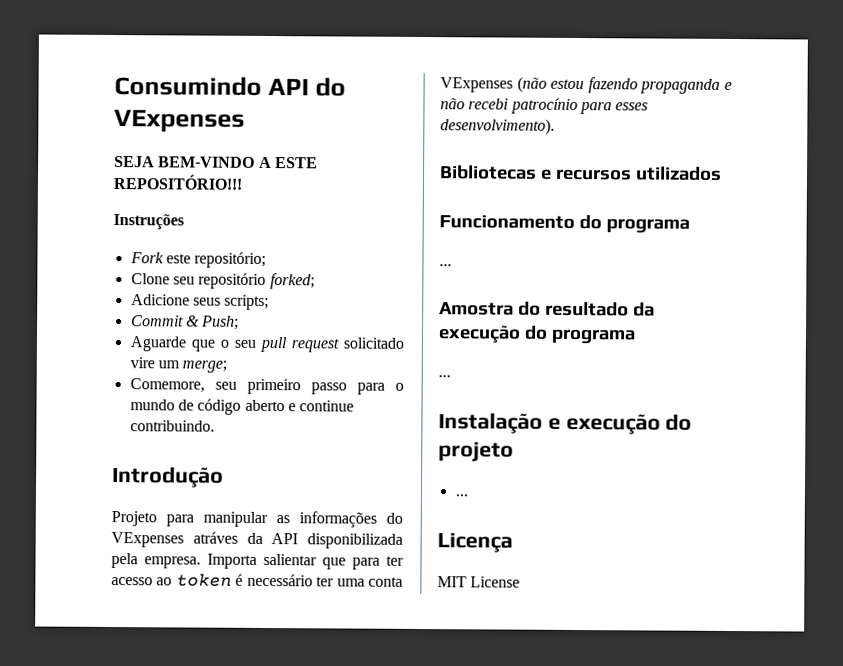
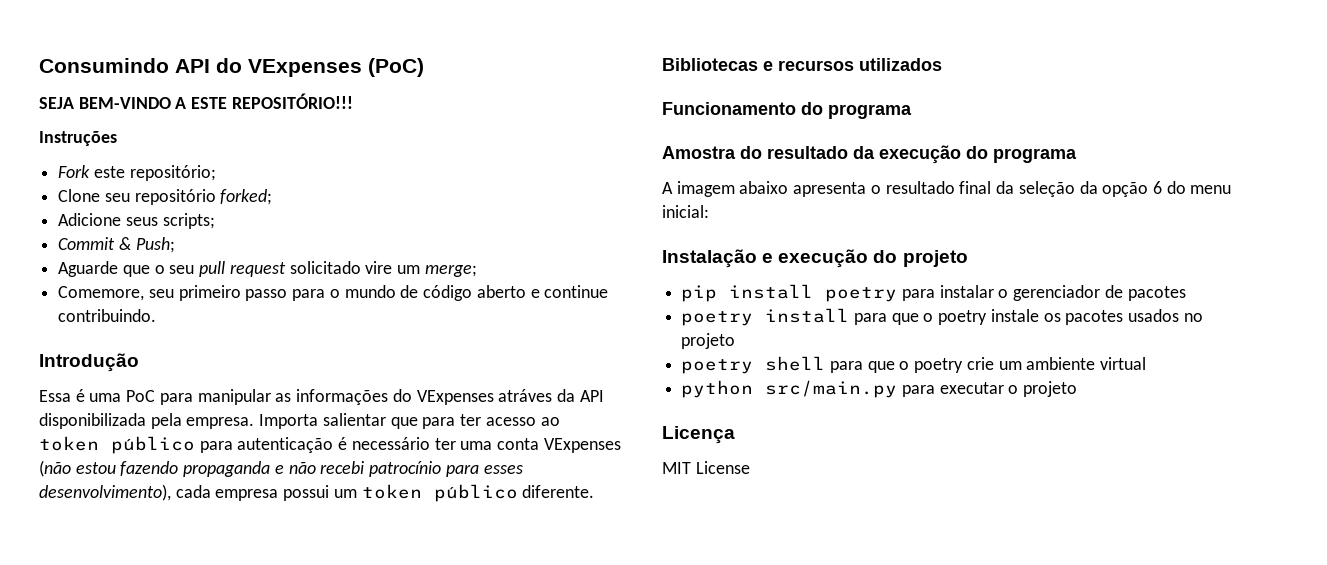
(245, 121) none -> [368,58,424,77] (PoC)
[111,511,157,527] Projeto -> [39,389,156,402] Essa é uma PoC
(232, 580) none -> [111,436,334,454] público para autenticação
[440,118,555,135] desenvolvimento). -> [39,484,595,502] desenvolvimento), cada empresa possui um token público diferente.
[439,264,452,267] // ... -> (912, 111) none
[438,375,451,378] ... -> [662,181,1232,197] [662,205,709,218] A imagem abaixo apresenta o resultado final da seleção da opção 6 do menu inicial:
[454,494,468,497] ... -> [681,284,1186,302] [681,308,1203,326] [681,333,736,349] [681,356,1147,374] [681,380,1078,398] pip install poetry para instalar o gerenciador de pacotes // poetry install para que o poetry instale os pacotes usados no projeto // poetry shell para que o poetry crie um ambiente virtual // python src/main.py para executar o projeto

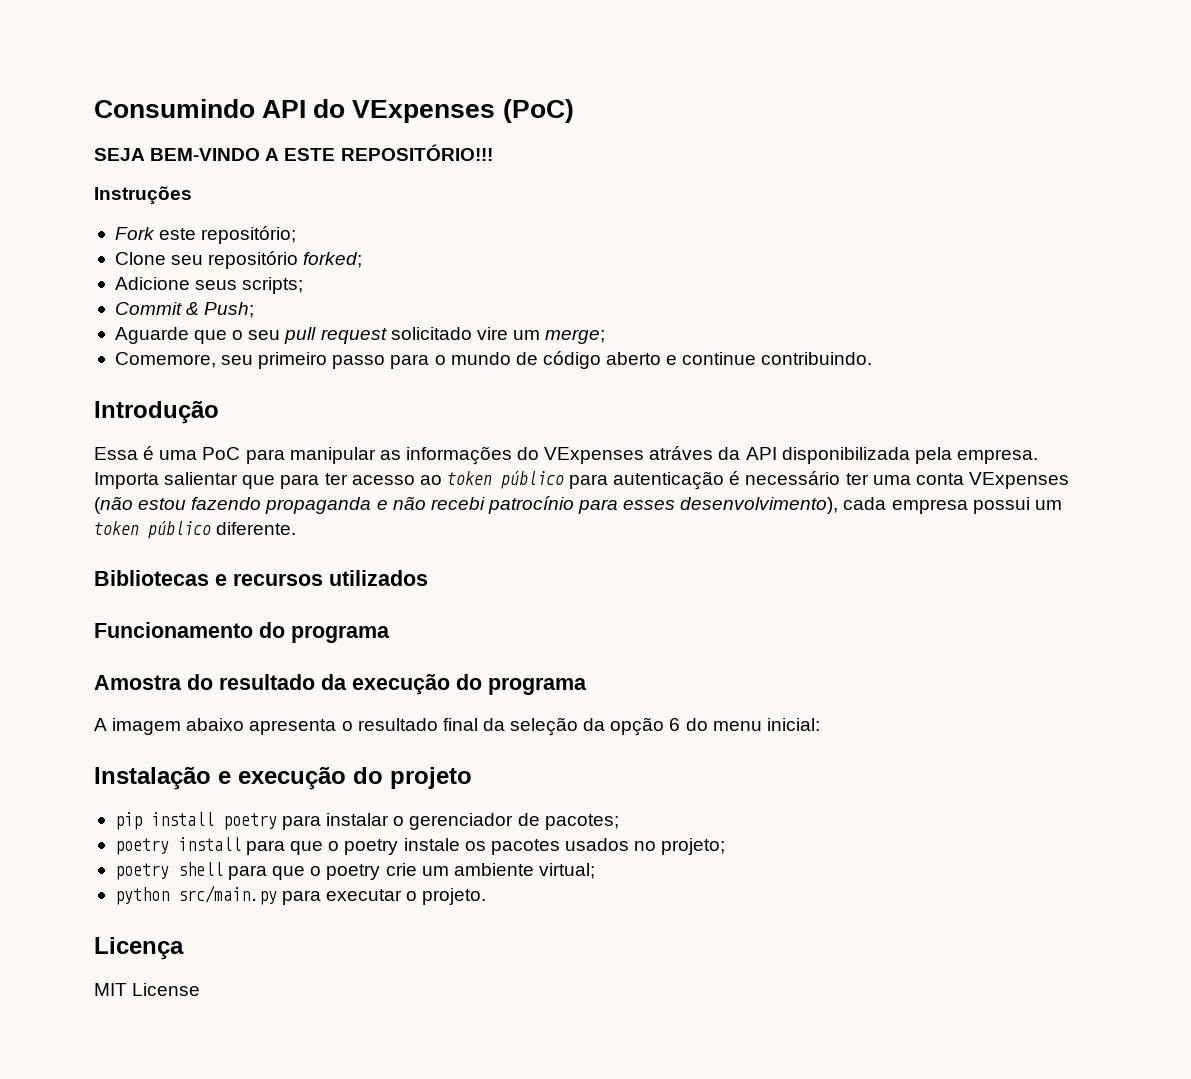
[1127,286,1186,301] pacotes -> [544,814,619,830] pacotes;
[681,333,736,349] projeto -> [661,838,726,855] projeto;
[1100,357,1147,370] virtual -> [538,863,595,879] virtual;
[1023,381,1078,397] projeto -> [422,888,487,905] projeto.

